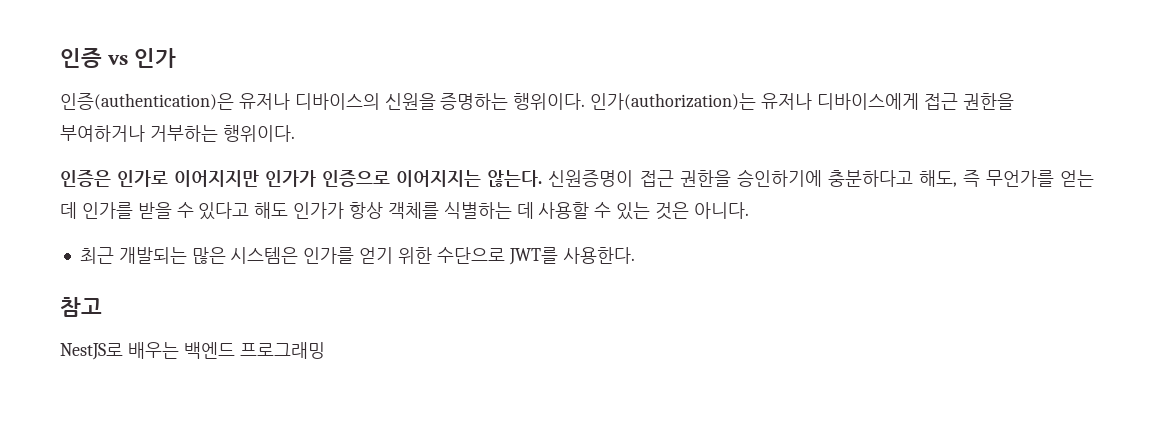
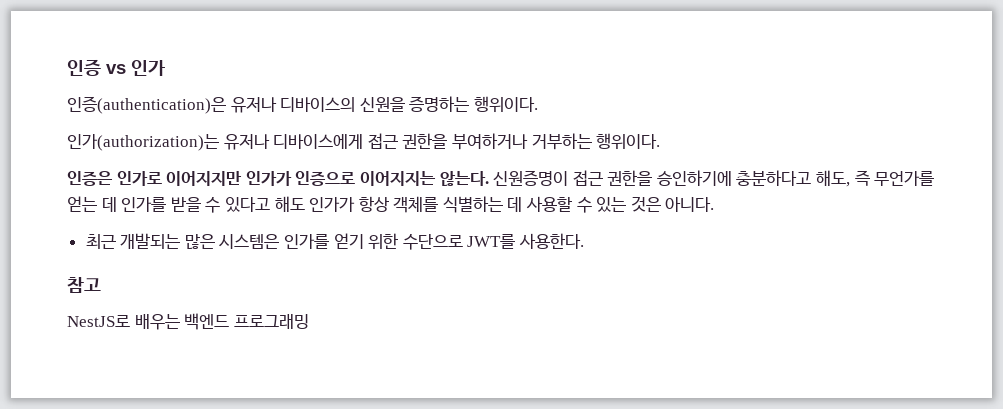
(586, 101) none -> (538, 104) //

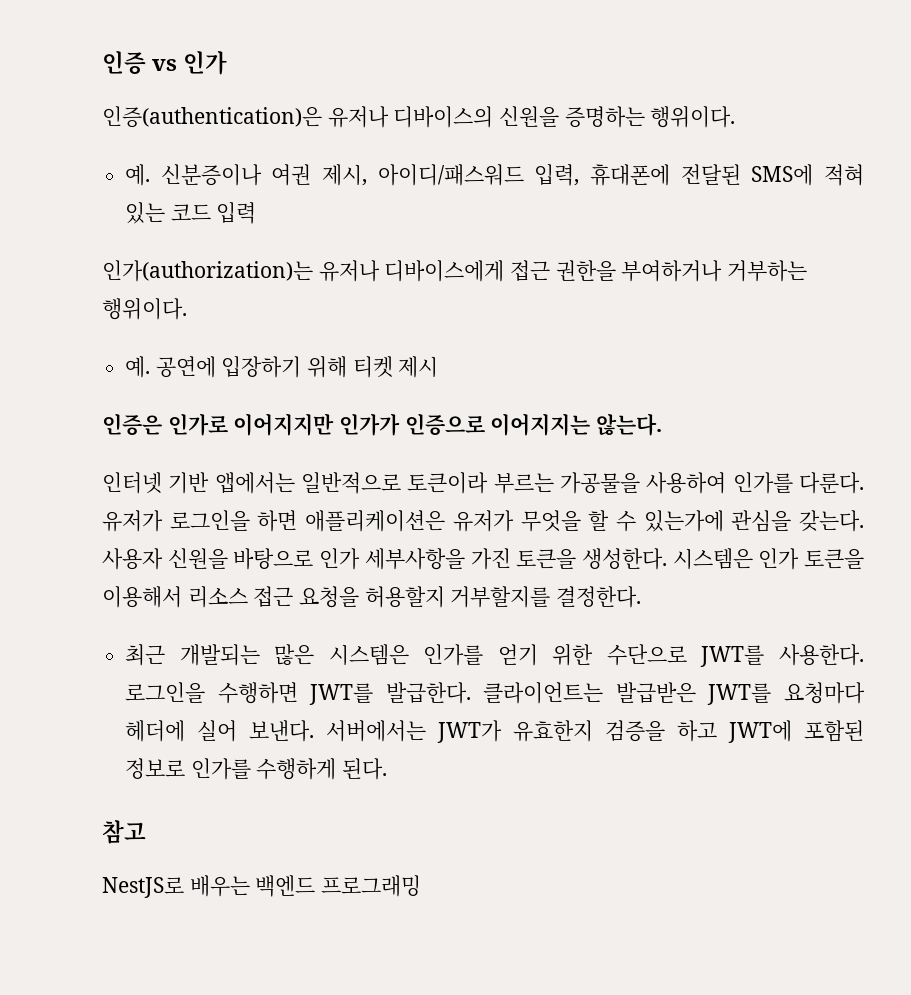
(538, 104) none -> [125,164,865,186] [125,202,257,224] // 예. 신분증이나 여권 제시, 아이디/패스워드 입력, 휴대폰에 전달된 SMS에 적혀 있는 코드 입력
(661, 141) none -> [125,356,439,378] // 예. 공연에 입장하기 위해 티켓 제시
[493,170,935,187] [67,196,715,213] 신원증명이 접근 권한을 승인하기에 충분하다고 해도, 즉 무언가를 얻는 데 인가를 받을 수 있다고 해도 인가가 항상 객체를 식별하는 데 사용할 수 있는 것은 아니다. -> [102,472,865,494] [102,510,865,532] [102,548,864,570] [102,586,642,608] // 인터넷 기반 앱에서는 일반적으로 토큰이라 부르는 가공물을 사용하여 인가를 다룬다. 유저가 로그인을 하면 애플리케이션은 유저가 무엇을 할 수 있는가에 관심을 갖는다. 사용자 신원을 바탕으로 인가 세부사항을 가진 토큰을 생성한다. 시스템은 인가 토큰을 이용해서 리소스 접근 요청을 허용할지 거부할지를 결정한다.
(585, 241) none -> [125,682,865,705] [125,720,865,743] [125,758,388,780] 로그인을 수행하면 JWT를 발급한다. 클라이언트는 발급받은 JWT를 요청마다 헤더에 실어 보낸다. 서버에서는 JWT가 유효한지 검증을 하고 JWT에 포함된 정보로 인가를 수행하게 된다.

